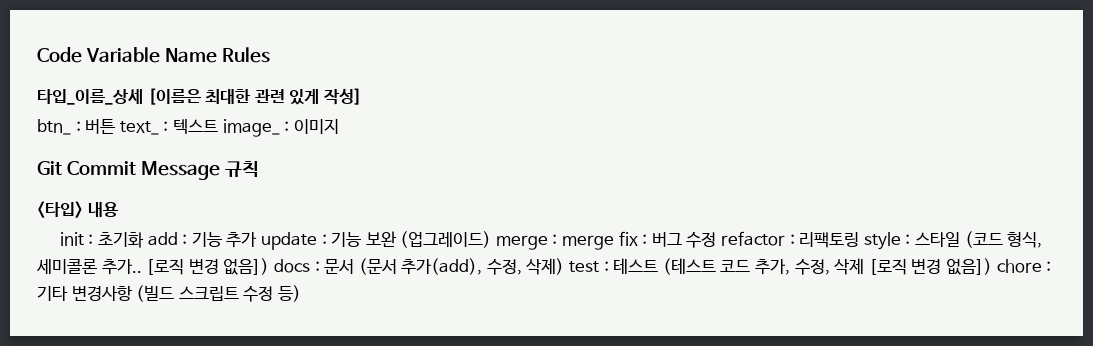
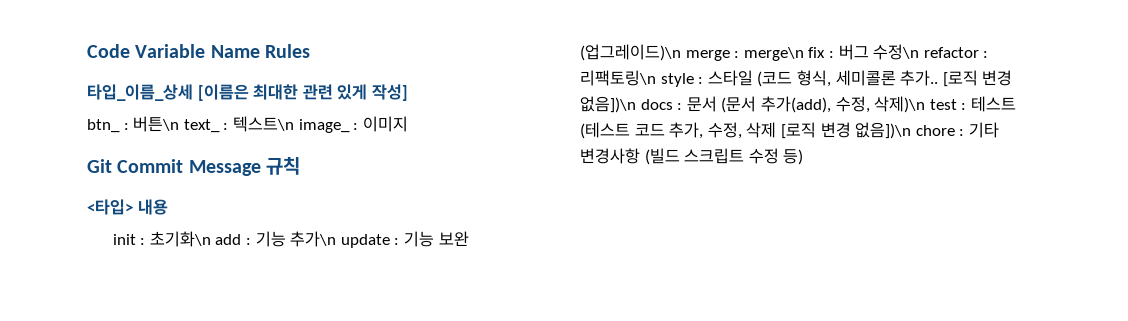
[85,119,116,134] 버튼 -> [133,116,180,132] 버튼\n
[172,119,218,134] 텍스트 -> [232,116,294,132] 텍스트\n
[97,232,144,248] 초기화 -> [149,231,211,247] 초기화\n
[226,232,258,248] 추가 -> [290,231,337,247] 추가\n
[400,231,492,248] (업그레이드) -> [580,44,681,61] (업그레이드)\n
[562,235,615,250] merge -> [743,47,804,61] merge\n
[686,232,717,248] 수정 -> [873,44,920,60] 수정\n
[799,232,860,248] 리팩토링 -> [580,70,656,86] 리팩토링\n
[223,258,270,275] 없음]) -> [580,96,636,113] 없음])\n
[526,258,565,275] 삭제) -> [874,96,926,113] 삭제)\n
[945,258,992,275] 없음]) -> [855,122,912,139] 없음])\n

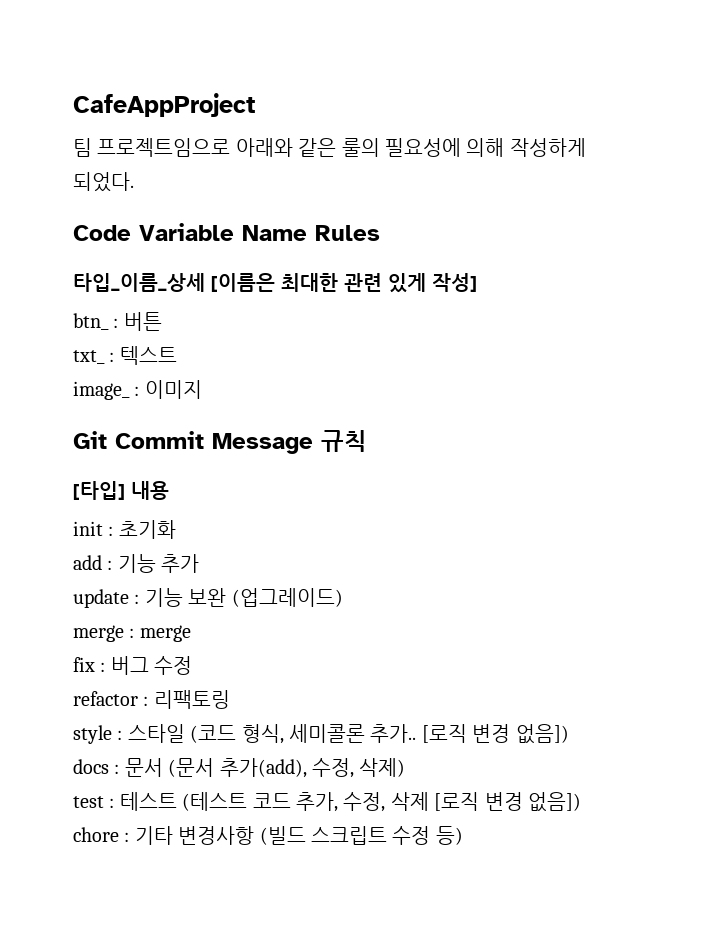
(87, 51) none -> [73,93,255,117] [73,138,586,157] [73,172,134,192] CafeAppProject // 팀 프로젝트임으로 아래와 같은 룰의 필요성에 의해 작성하게 되었다. //
[133,116,294,133] 버튼\n text_ : 텍스트\n -> [123,312,162,331] [73,346,177,365] 버튼 // txt_ : 텍스트 //
[87,199,133,215] <타입> -> [73,481,125,500] [타입]
[149,231,211,247] 초기화\n -> [118,520,176,539] 초기화 //
[290,231,337,247] 추가\n -> [161,554,200,573] 추가 //
[580,44,681,61] (업그레이드)\n -> [231,588,343,607] (업그레이드) //
[743,47,804,61] merge\n -> [139,625,191,642] merge //
[873,44,920,60] 수정\n -> [154,656,193,675] 수정 //
[580,70,656,86] 리팩토링\n -> [153,690,230,709] 리팩토링 //
[580,96,636,113] 없음])\n -> [515,724,569,744] 없음]) //
[874,96,926,113] 삭제)\n -> [359,758,406,777] 삭제) //
[855,122,912,139] 없음])\n -> [527,792,581,812] 없음]) //

